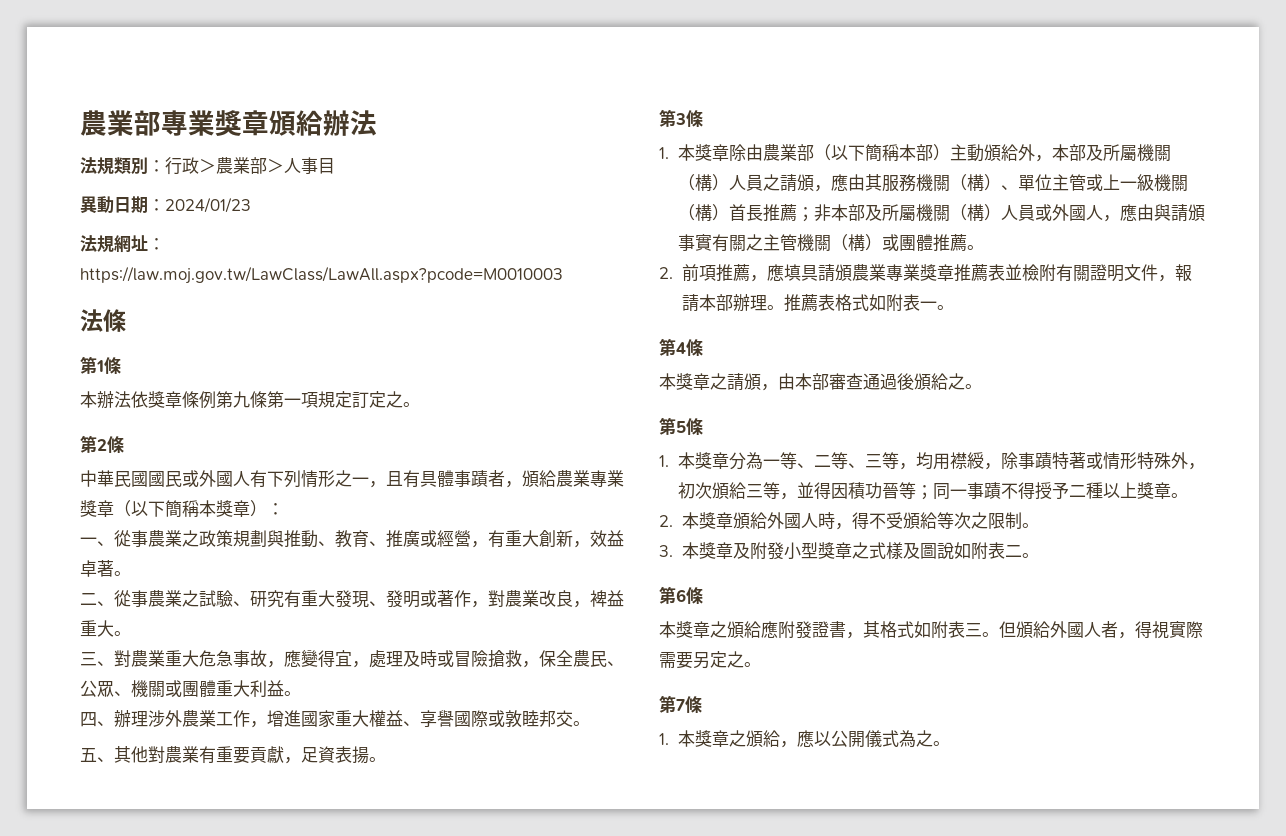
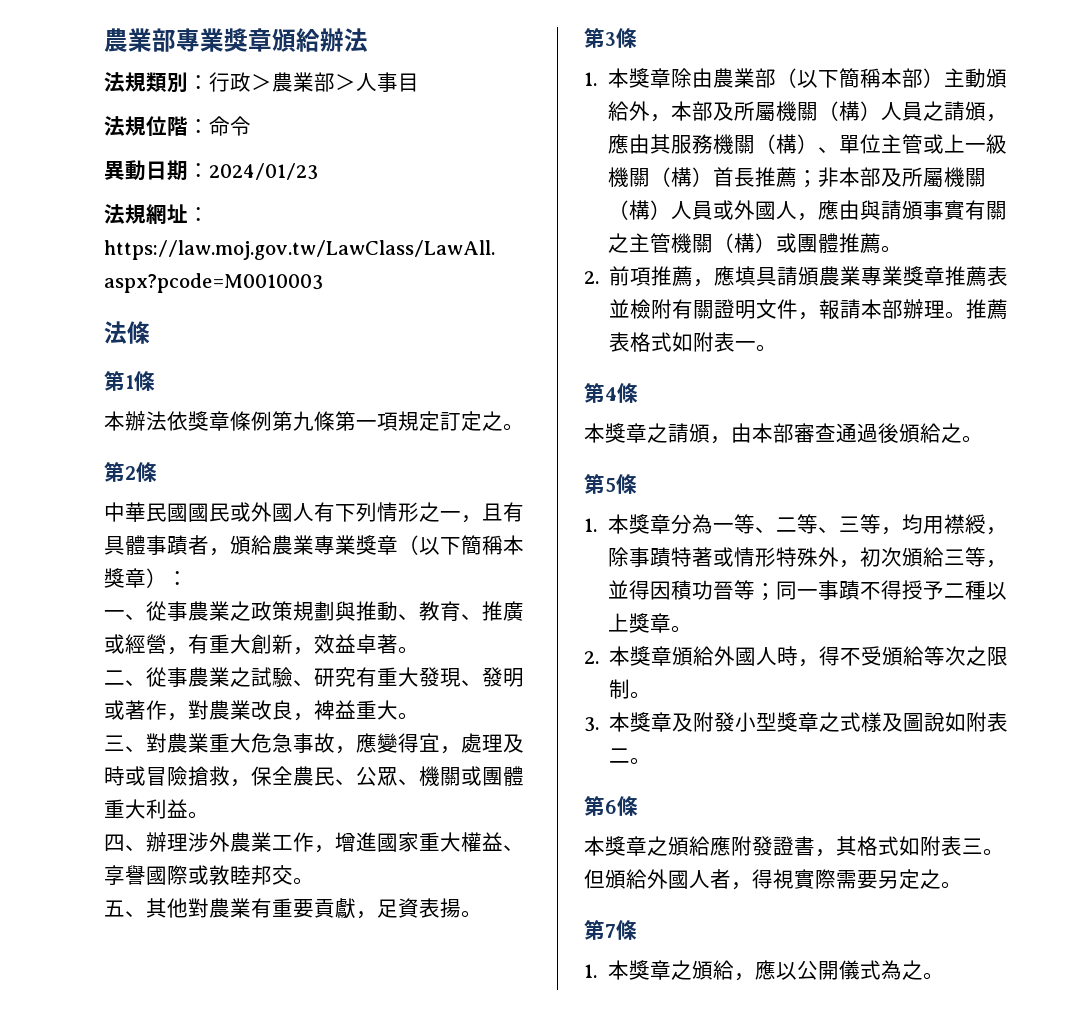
(335, 166) none -> [104,116,251,136] // 法規位階：命令

